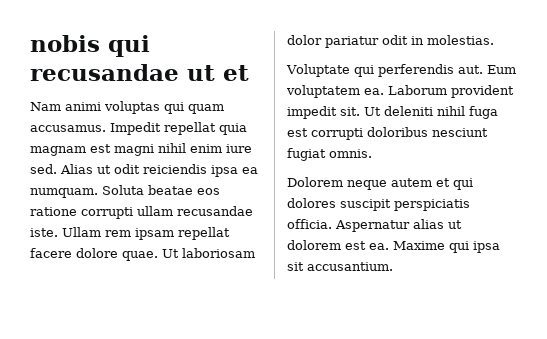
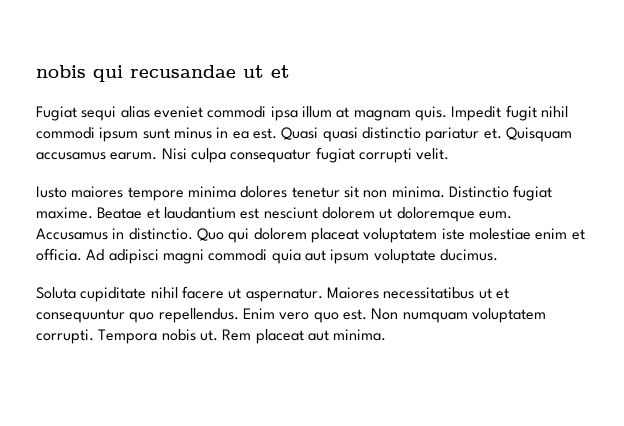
[30,101,224,114] [30,122,247,135] [30,143,252,156] [30,164,258,177] [30,185,220,198] [30,206,253,219] [30,227,230,240] [30,248,255,261] [287,35,494,48] [286,64,516,77] [286,85,514,98] [287,106,498,119] [287,127,488,140] [287,148,372,161] [287,177,473,190] [287,198,470,211] [287,219,462,232] [287,240,500,253] [287,262,393,271] Nam animi voluptas qui quam accusamus. Impedit repellat quia magnam est magni nihil enim iure sed. Alias ut odit reiciendis ipsa ea numquam. Soluta beatae eos ratione corrupti ullam recusandae iste. Ullam rem ipsam repellat facere dolore quae. Ut laboriosam dolor pariatur odit in molestias. // Voluptate qui perferendis aut. Eum voluptatem ea. Laborum provident impedit sit. Ut deleniti nihil fuga est corrupti doloribus nesciunt fugiat omnis. // Dolorem neque autem et qui dolores suscipit perspiciatis officia. Aspernatur alias ut dolorem est ea. Maxime qui ipsa sit accusantium. -> [36,105,568,121] [36,127,572,142] [36,147,450,163] [36,185,553,201] [36,207,512,222] [36,228,585,243] [36,248,498,264] [36,286,509,302] [36,308,546,323] [36,329,387,344] Fugiat sequi alias eveniet commodi ipsa illum at magnam quis. Impedit fugit nihil commodi ipsum sunt minus in ea est. Quasi quasi distinctio pariatur et. Quisquam accusamus earum. Nisi culpa consequatur fugiat corrupti velit. // Iusto maiores tempore minima dolores tenetur sit non minima. Distinctio fugiat maxime. Beatae et laudantium est nesciunt dolorem ut doloremque eum. Accusamus in distinctio. Quo qui dolorem placeat voluptatem iste molestiae enim et officia. Ad adipisci magni commodi quia aut ipsum voluptate ducimus. // Soluta cupiditate nihil facere ut aspernatur. Maiores necessitatibus ut et consequuntur quo repellendus. Enim vero quo est. Non numquam voluptatem corrupti. Tempora nobis ut. Rem placeat aut minima.

